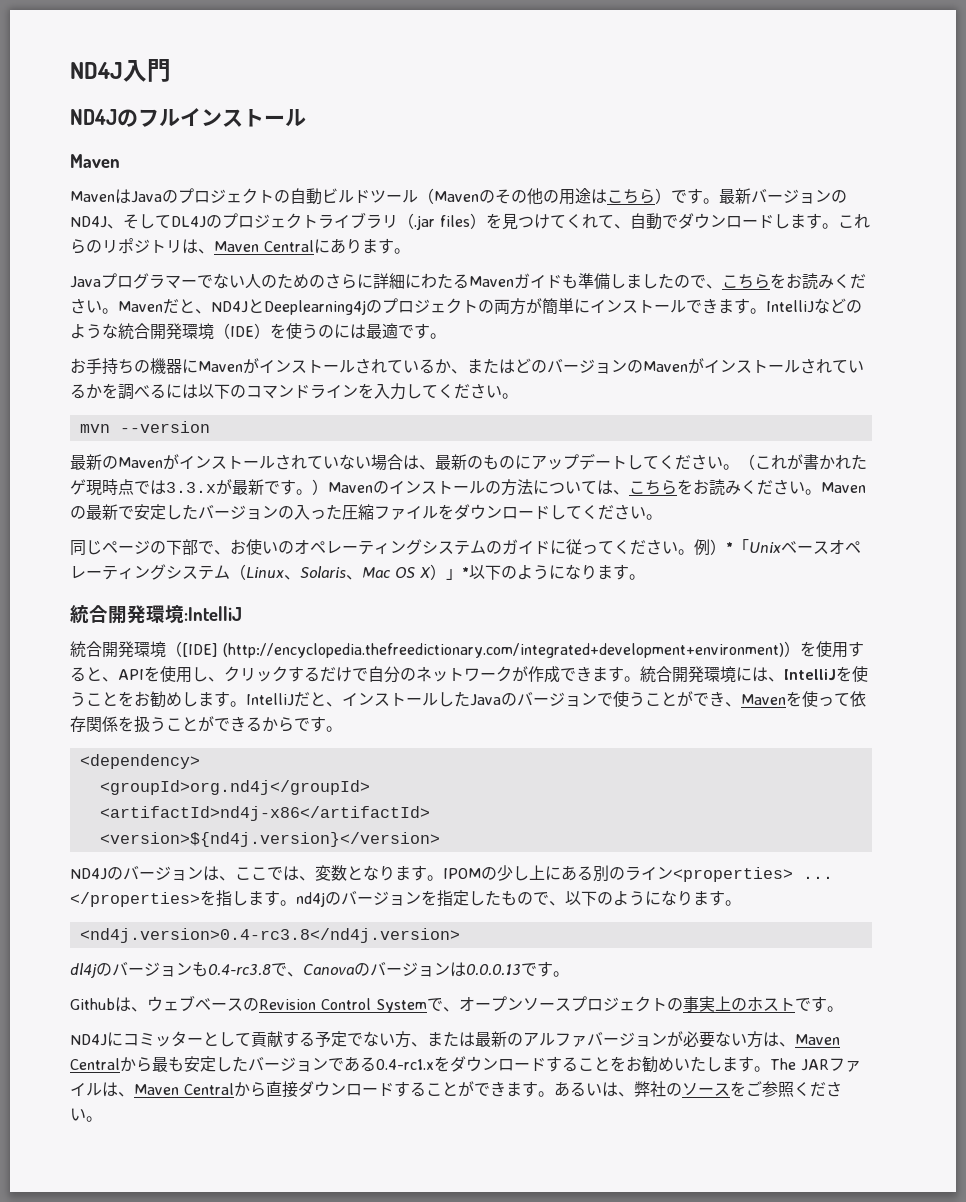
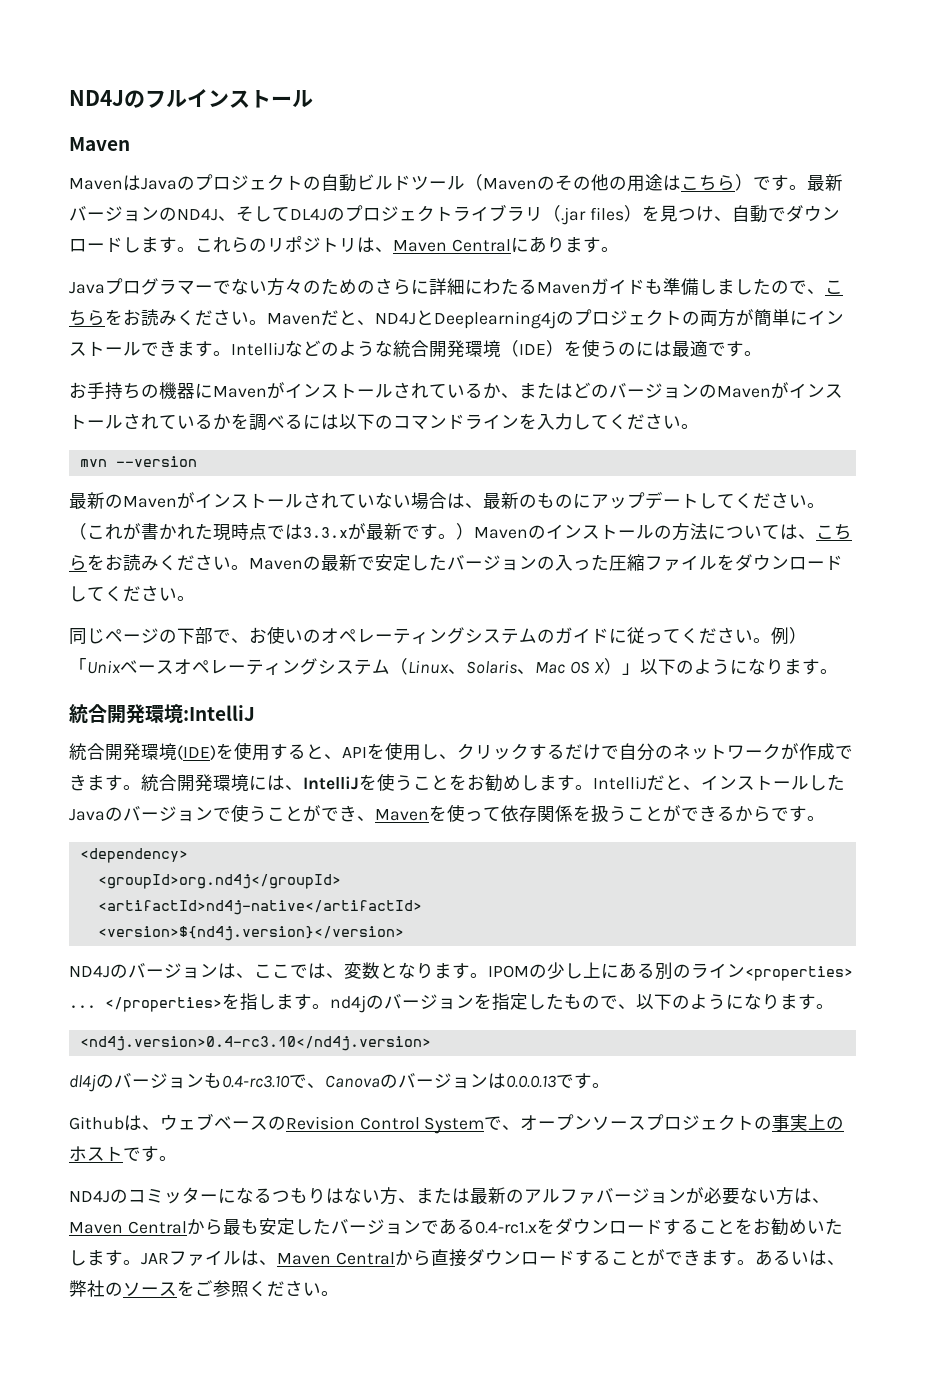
[70,59,171,82] [70,109,117,125] ND4J入門 // ND4J -> [69,90,124,106] ND4J
[550,214,614,228] てくれて -> (714, 214) none
[245,274,261,289] 人 -> [267,278,303,296] 方々
[70,479,86,495] ゲ -> (213, 531) none
[726,542,733,553] * -> (807, 635) none
[462,567,469,578] * -> (641, 669) none
[166,641,800,658] （[IDE] (http://encyclopedia.thefreedictionary.com/integrated+development+environment)） -> [177,745,216,760] (IDE)
[99,806,430,821] <artifactId>nd4j-x86</artifactId> -> [97,900,422,915] <artifactId>nd4j-native</artifactId>
[79,928,460,943] <nd4j.version>0.4-rc3.8</nd4j.version> -> [79,1036,431,1051] <nd4j.version>0.4-rc3.10</nd4j.version>
[208,964,271,976] 0.4-rc3.8 -> [222,1075,290,1088] 0.4-rc3.10
[107,1032,123,1046] に -> [110,1189,128,1203] の
[203,1031,363,1048] として貢献する予定で -> [218,1187,344,1204] になるつもりは
[770,1058,796,1070] The -> (141, 1262) none

